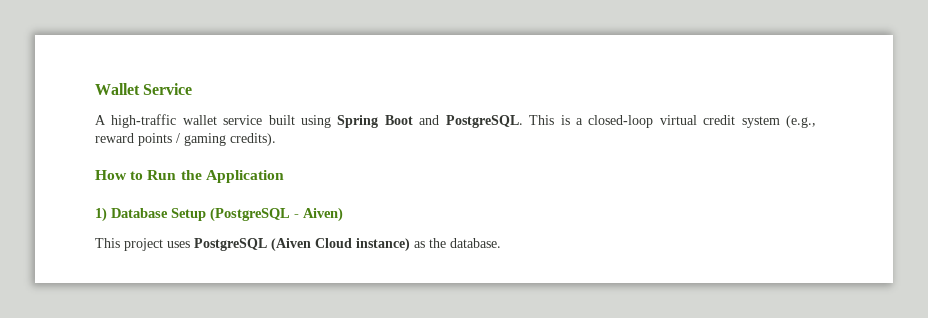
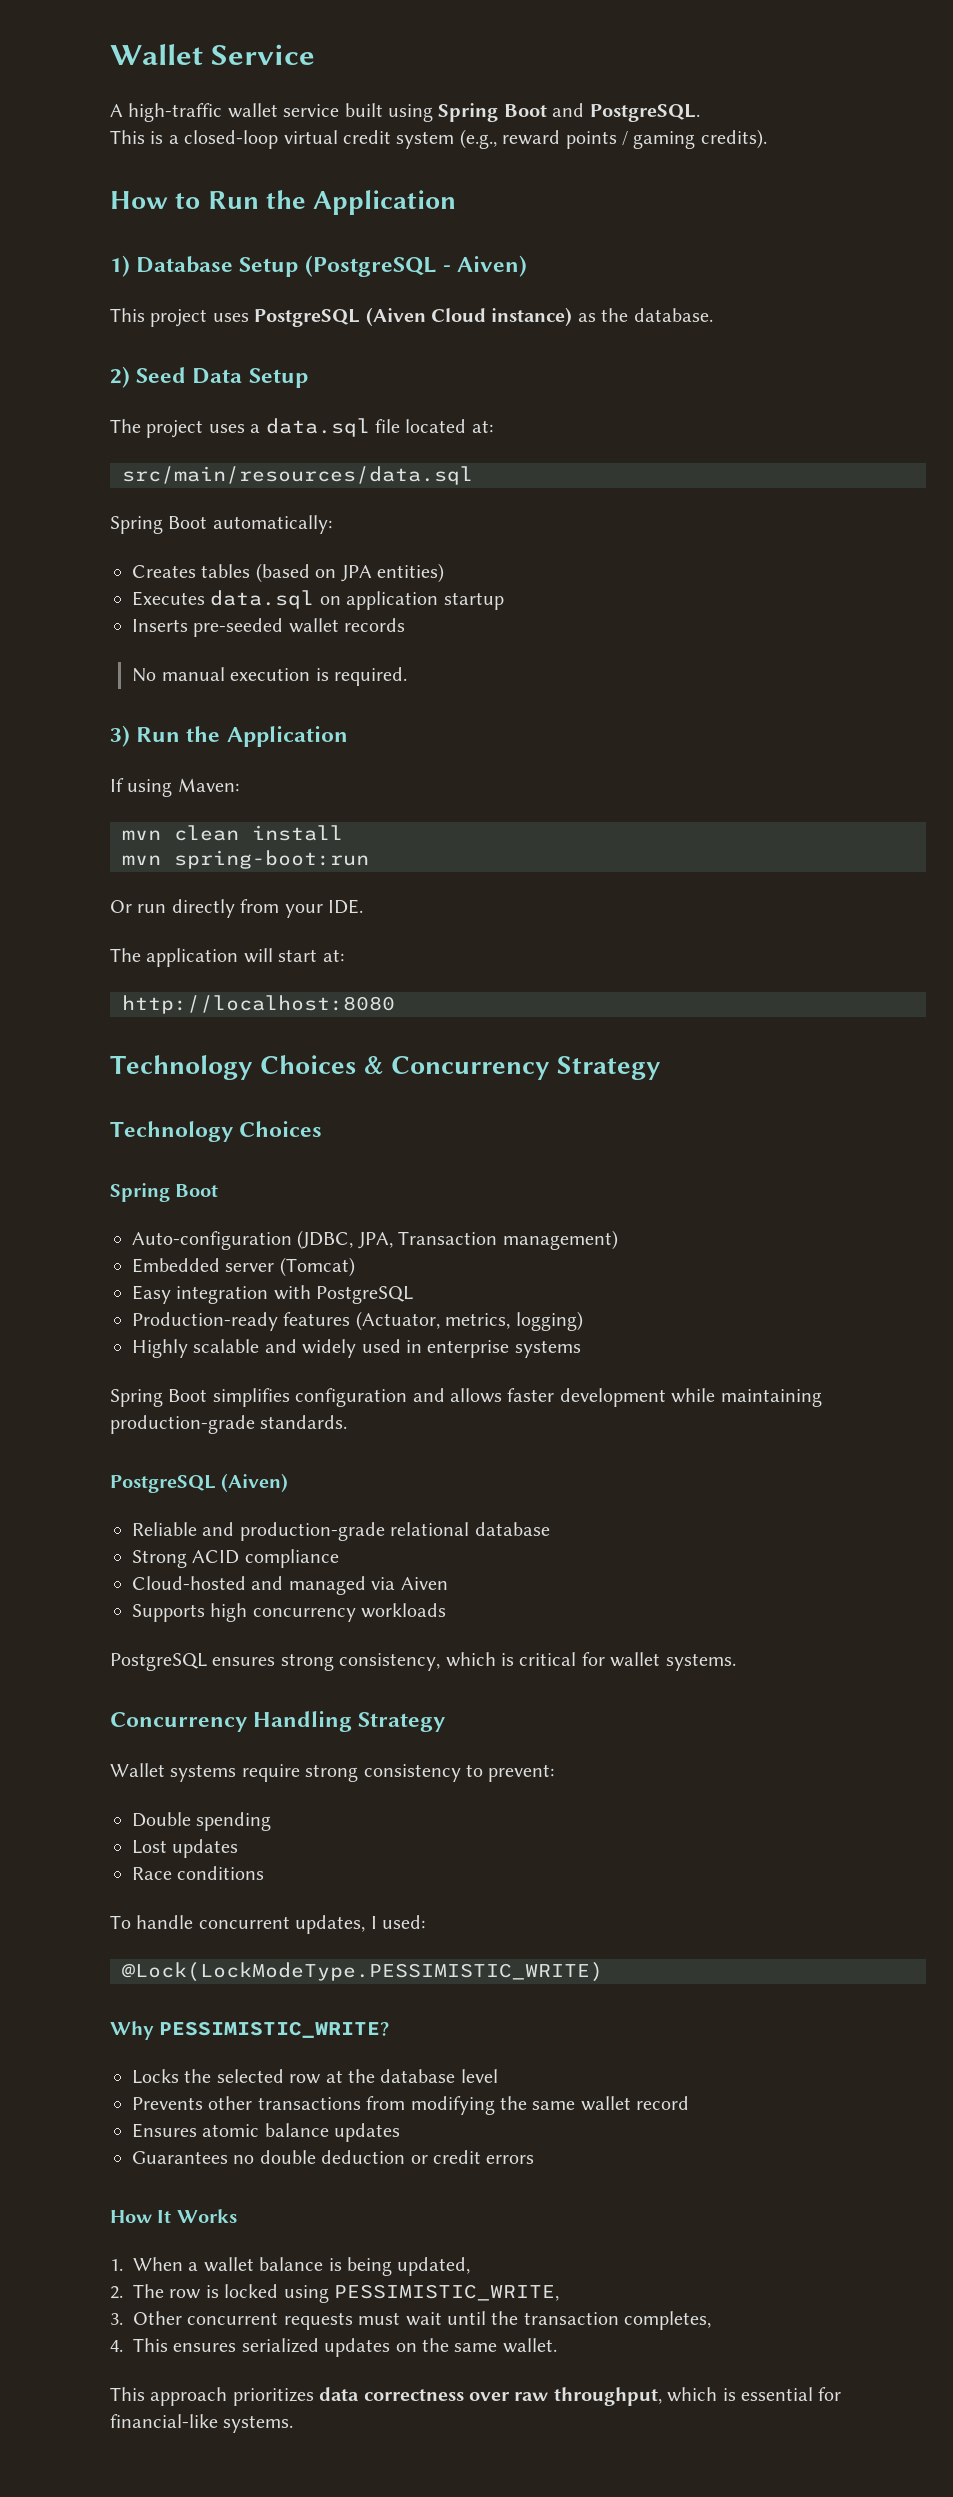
(523, 121) none -> (700, 113) //
(501, 243) none -> [110,366,308,388] [110,418,493,438] [122,466,473,485] [110,515,332,534] [132,563,444,583] [132,590,504,610] [132,618,406,637] [132,667,408,686] [110,725,348,747] [110,778,239,797] [122,825,343,841] [122,850,369,869] [110,899,363,918] [110,948,344,967] [122,995,395,1014] [110,1055,662,1080] [110,1121,323,1142] [110,1183,219,1202] [132,1230,618,1250] [132,1257,355,1277] [132,1285,414,1304] [132,1311,583,1331] [132,1339,581,1358] [110,1388,822,1407] [110,1415,348,1434] [110,1473,289,1493] [132,1522,550,1541] [132,1549,339,1568] [132,1576,448,1595] [132,1603,447,1622] [110,1652,736,1671] [110,1711,446,1732] [110,1763,555,1782] [132,1812,272,1831] [132,1839,239,1858] [132,1866,265,1880] [110,1915,425,1934] [122,1962,603,1982] [110,2021,390,2040] [132,2069,498,2084] [132,2096,690,2115] [132,2123,401,2142] [132,2150,535,2164] [110,2209,237,2223] [110,2257,471,2276] [110,2284,559,2303] [110,2311,712,2330] [110,2338,557,2357] [110,2387,842,2406] [110,2414,294,2433] // 2) Seed Data Setup // The project uses a data.sql file located at: // src/main/resources/data.sql // Spring Boot automatically: // Creates tables (based on JPA entities) // Executes data.sql on application startup // Inserts pre-seeded wallet records // No manual execution is required. // 3) Run the Application // If using Maven: // mvn clean install // mvn spring-boot:run // Or run directly from your IDE. // The application will start at: // http://localhost:8080 // Technology Choices & Concurrency Strategy // Technology Choices // Spring Boot // Auto-configuration (JDBC, JPA, Transaction management) // Embedded server (Tomcat) // Easy integration with PostgreSQL // Production-ready features (Actuator, metrics, logging) // Highly scalable and widely used in enterprise systems // Spring Boot simplifies configuration and allows faster development while maintaining production-grade standards. // PostgreSQL (Aiven) // Reliable and production-grade relational database // Strong ACID compliance // Cloud-hosted and managed via Aiven // Supports high concurrency workloads // PostgreSQL ensures strong consistency, which is critical for wallet systems. // Concurrency Handling Strategy // Wallet systems require strong consistency to prevent: // Double spending // Lost updates // Race conditions // To handle concurrent updates, I used: // @Lock(LockModeType.PESSIMISTIC_WRITE) // Why PESSIMISTIC_WRITE? // Locks the selected row at the database level // Prevents other transactions from modifying the same wallet record // Ensures atomic balance updates // Guarantees no double deduction or credit errors // How It Works // 1. When a wallet balance is being updated, // 2. The row is locked using PESSIMISTIC_WRITE, // 3. Other concurrent requests must wait until the transaction completes, // 4. This ensures serialized updates on the same wallet. // This approach prioritizes data correctness over raw throughput, which is essential for financial-like systems.

